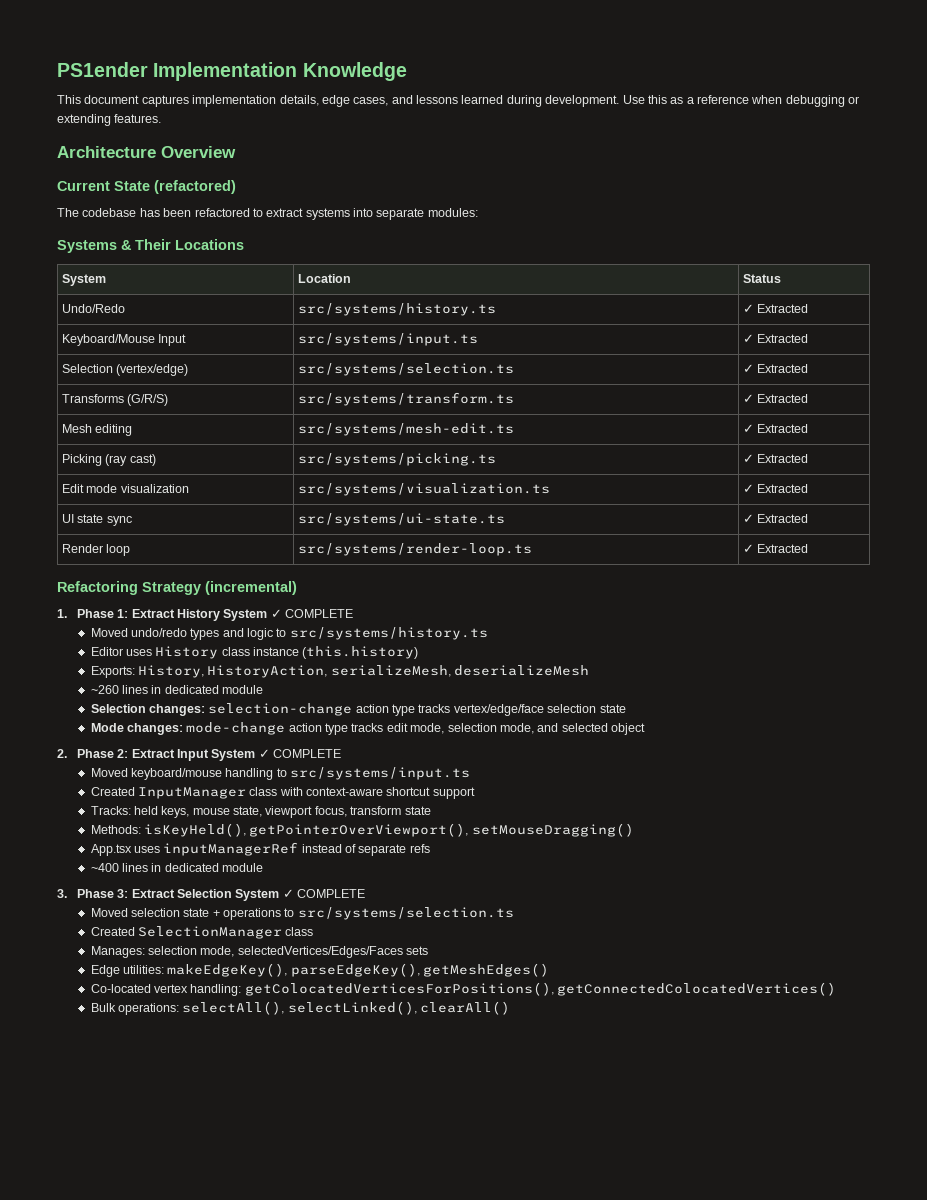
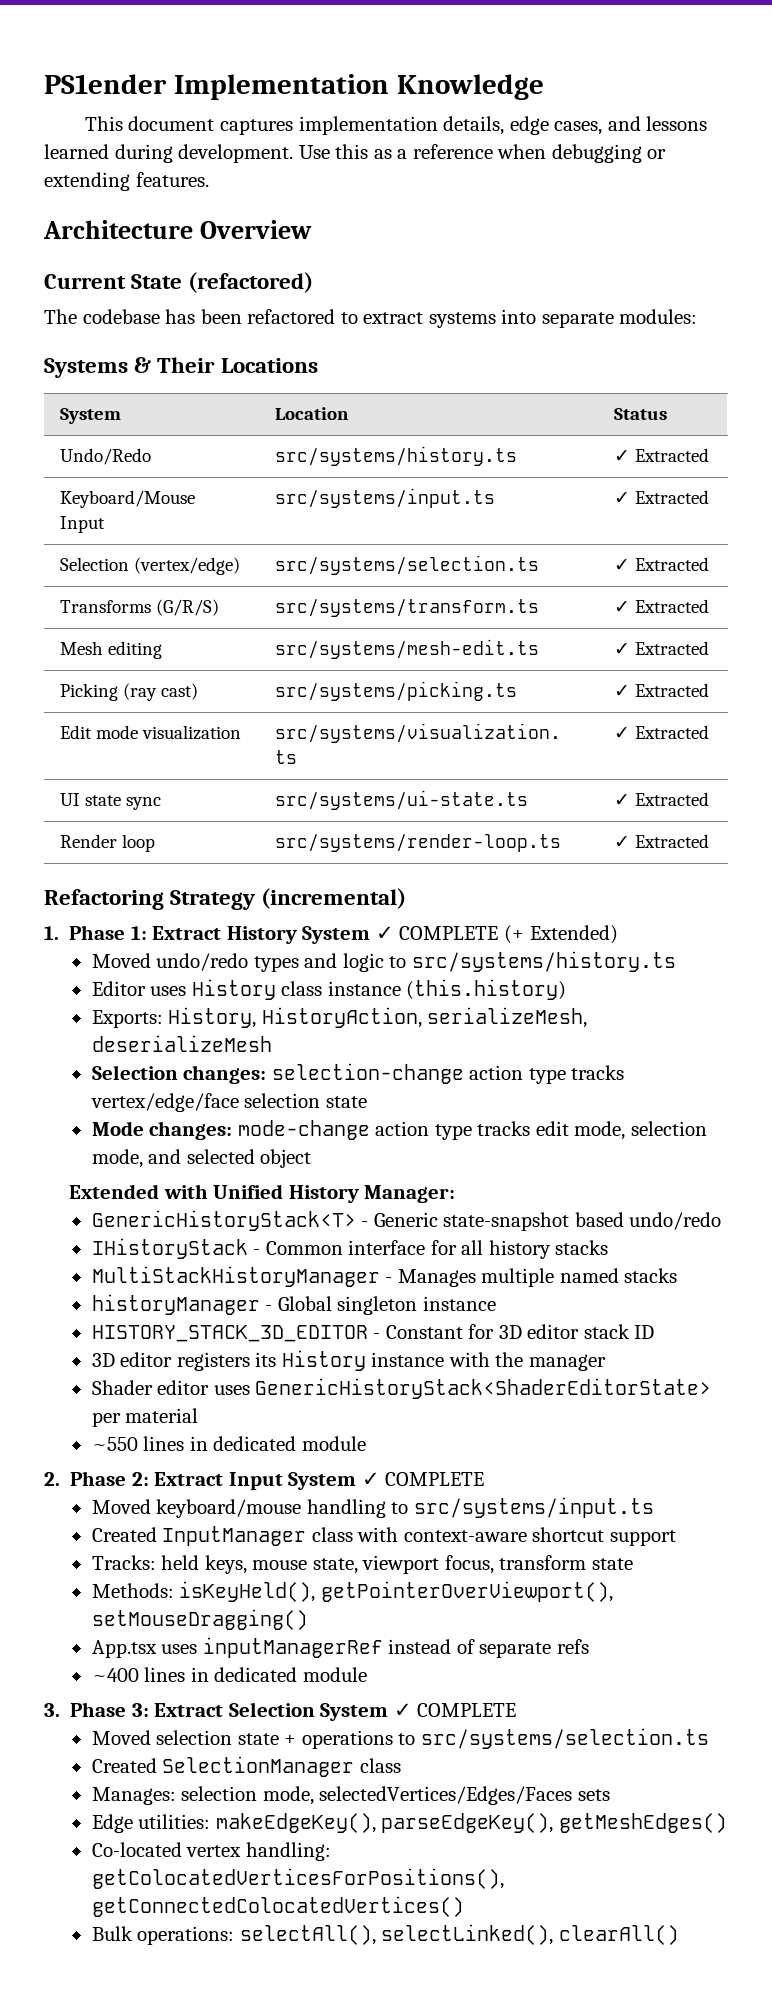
(354, 613) none -> [503,925,618,944] (+ Extended)
[90,685,264,694] // ~260 lines in dedicated module -> (272, 1043) none
(646, 729) none -> [69,1184,456,1203] [91,1210,722,1231] [91,1238,609,1259] [91,1266,678,1287] [91,1294,496,1315] [91,1324,655,1342] [91,1350,606,1371] [91,1378,712,1399] [91,1408,199,1427] [91,1436,366,1451] // Extended with Unified History Manager: // GenericHistoryStack<T> - Generic state-snapshot based undo/redo // IHistoryStack - Common interface for all history stacks // MultiStackHistoryManager - Manages multiple named stacks // historyManager - Global singleton instance // HISTORY_STACK_3D_EDITOR - Constant for 3D editor stack ID // 3D editor registers its History instance with the manager // Shader editor uses GenericHistoryStack<ShaderEditorState> per material // ~550 lines in dedicated module

